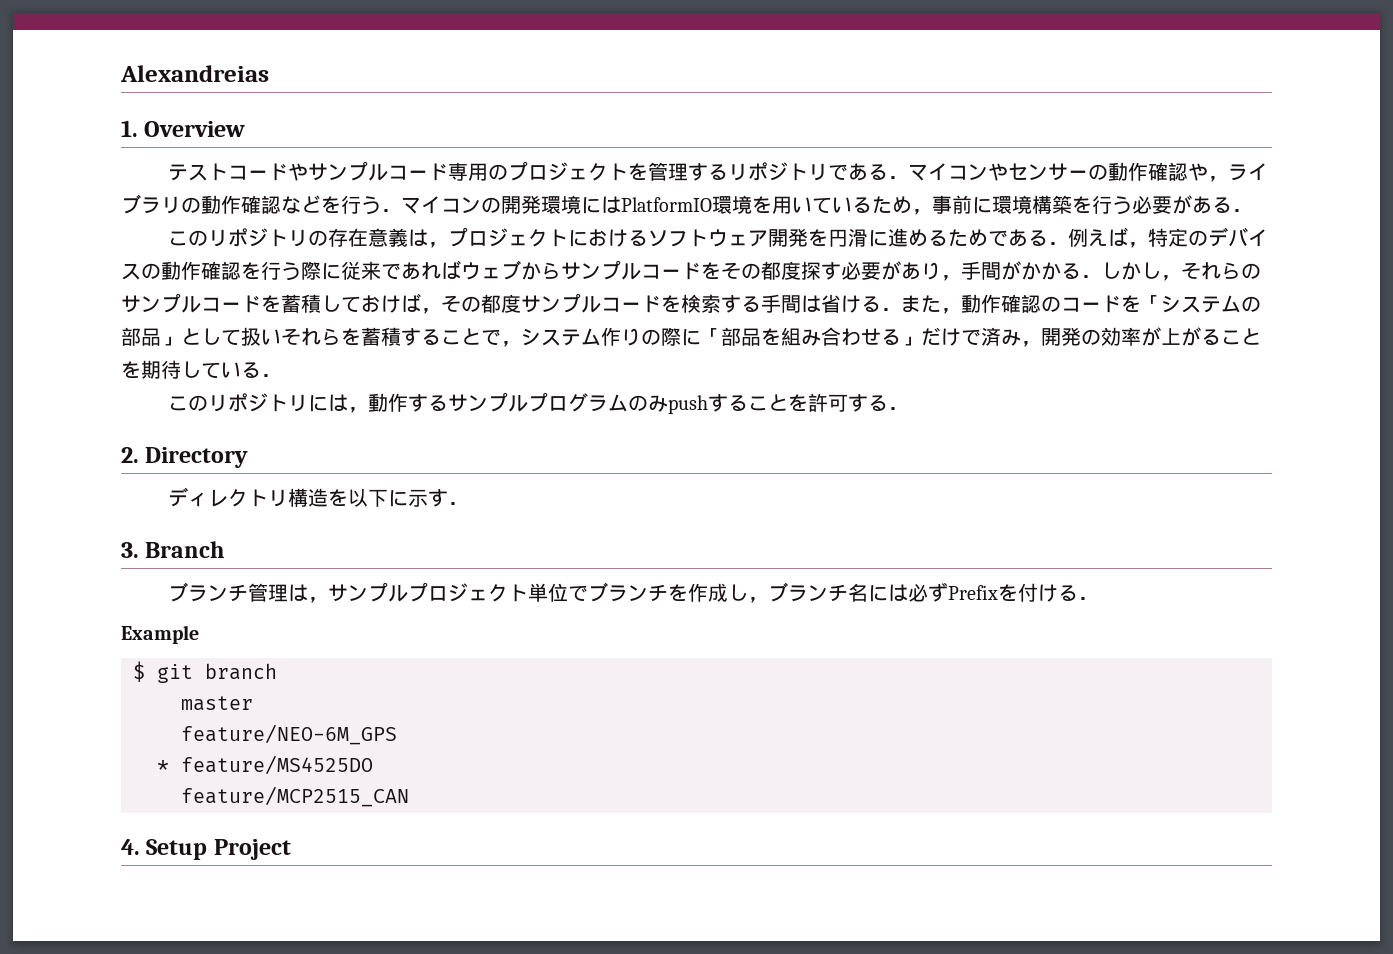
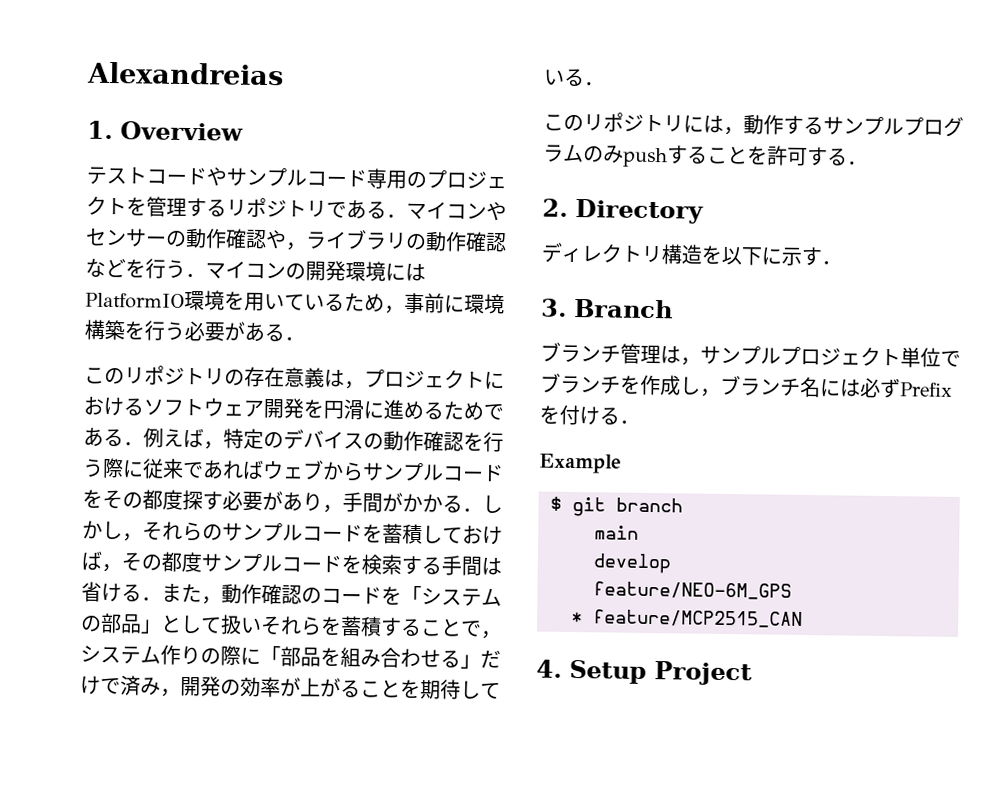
[181,696,253,711] master -> [594,525,639,540] [593,553,671,574] main // develop
[181,755,373,775] feature/MS4525DO // -> (583, 617) none

